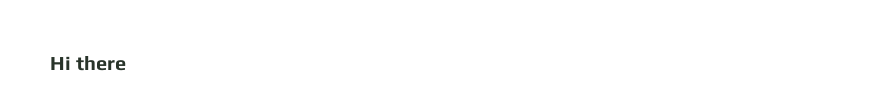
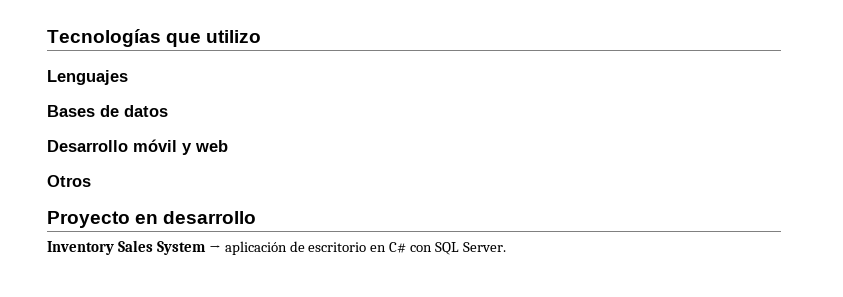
[50,56,127,71] Hi there -> [47,29,262,47] [47,70,128,85] [47,105,168,117] [47,139,228,155] [47,175,91,187] [47,211,257,228] [47,240,507,255] Tecnologías que utilizo // Lenguajes // Bases de datos // Desarrollo móvil y web // Otros // Proyecto en desarrollo // Inventory Sales System → aplicación de escritorio en C# con SQL Server.

